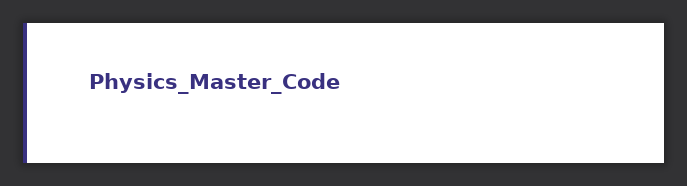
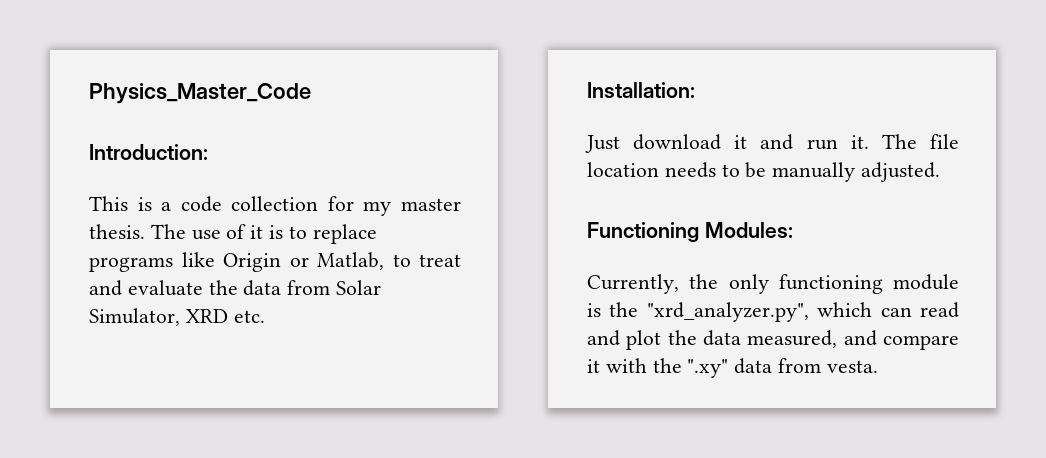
(340, 83) none -> [89,144,208,160] [89,196,461,216] [89,224,377,244] [89,252,461,272] [89,280,382,296] [89,308,265,326] [587,82,695,98] [585,134,959,153] [587,162,941,182] [587,222,793,242] [587,274,959,294] [587,302,959,322] [587,330,959,350] [587,358,878,378] // Introduction: // This is a code collection for my master thesis. The use of it is to replace programs like Origin or Matlab, to treat and evaluate the data from Solar Simulator, XRD etc. // Installation: // Just download it and run it. The file location needs to be manually adjusted. // Functioning Modules: // Currently, the only functioning module is the "xrd_analyzer.py", which can read and plot the data measured, and compare it with the ".xy" data from vesta.

